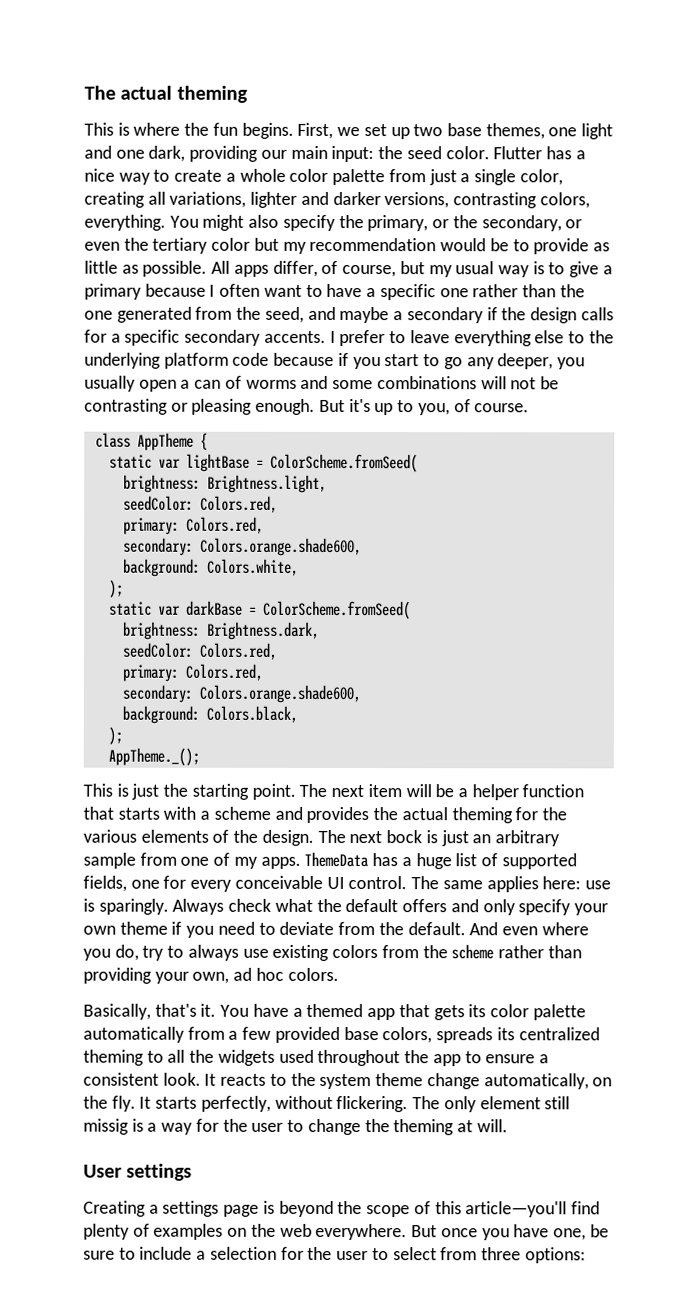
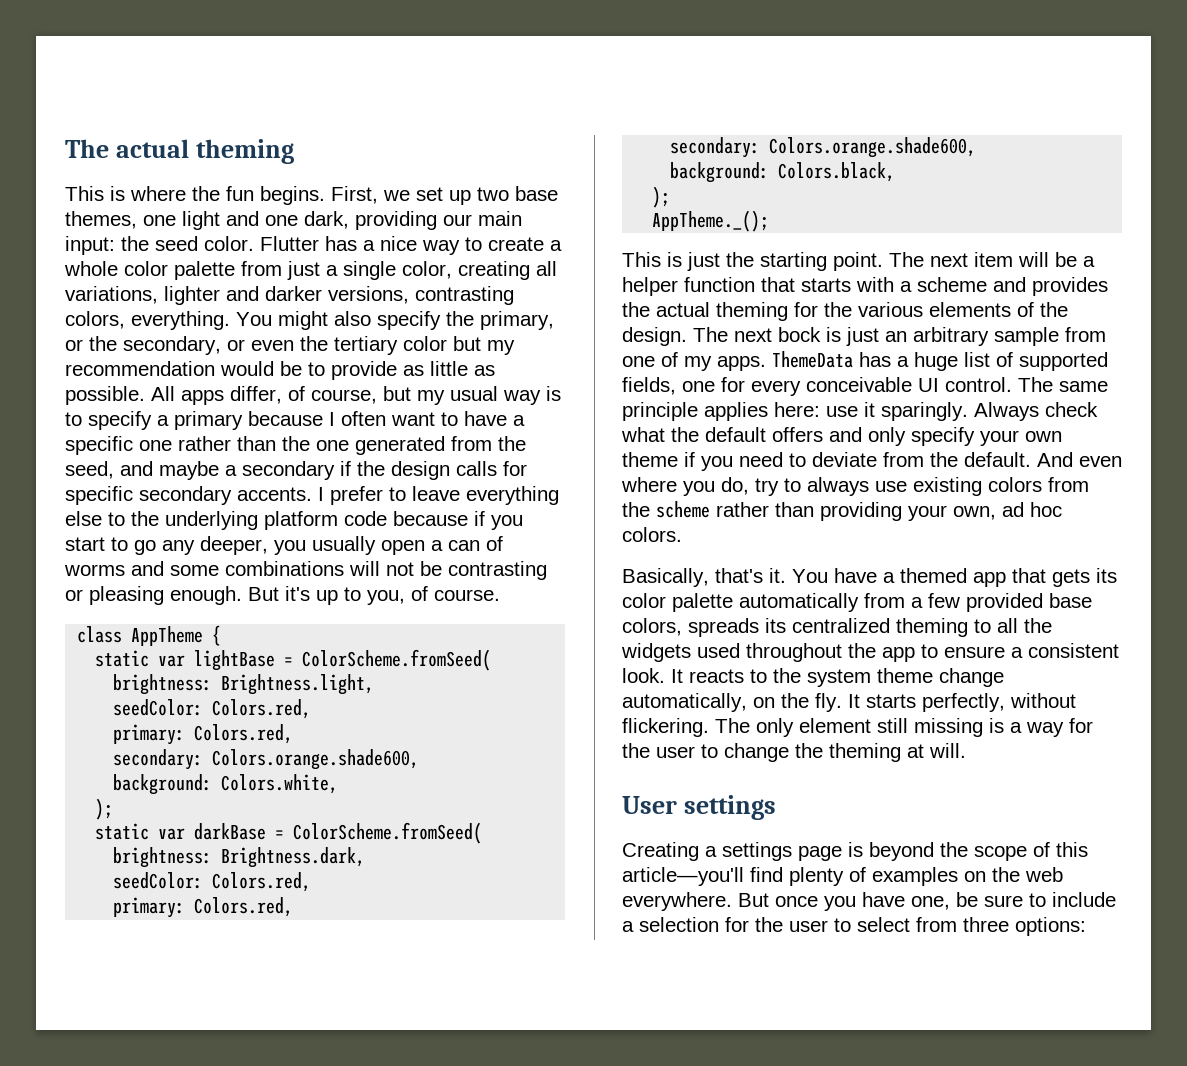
[569,261,600,278] give -> [88,411,152,430] specify
[110,333,121,343] a -> (527, 468) none
(483, 885) none -> [622,402,698,421] principle
[83,898,95,912] is -> [864,402,875,417] it
[83,1118,129,1135] missig -> [914,718,983,737] missing

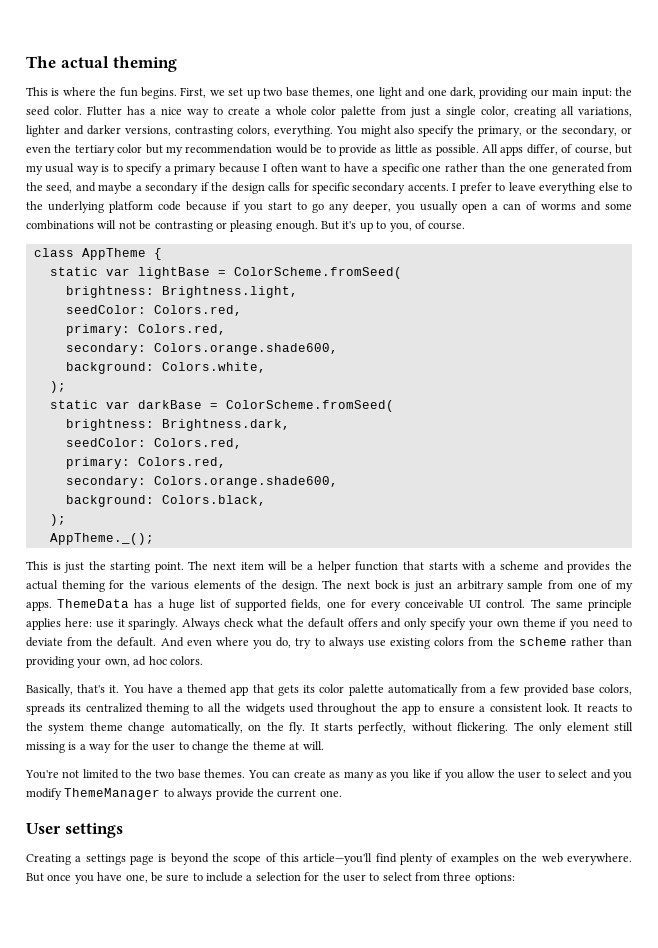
[829,743,901,762] theming -> [252,741,286,750] theme
(966, 750) none -> [25,769,632,781] [26,788,342,800] // You're not limited to the two base themes. You can create as many as you like if you allow the user to select and you modify ThemeManager to always provide the current one.

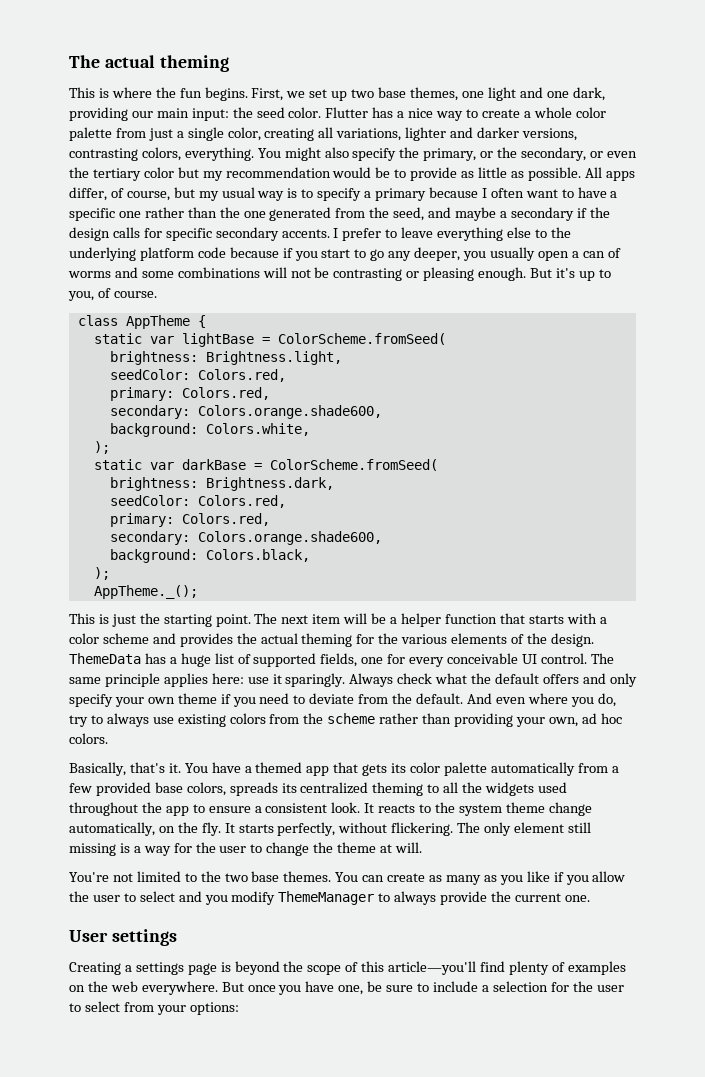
(496, 567) none -> [69,633,99,644] color
[322,580,633,592] [26,601,52,611] The next bock is just an arbitrary sample from one of my apps. -> (594, 640) none
[443,872,472,881] three -> [156,1005,186,1015] your

